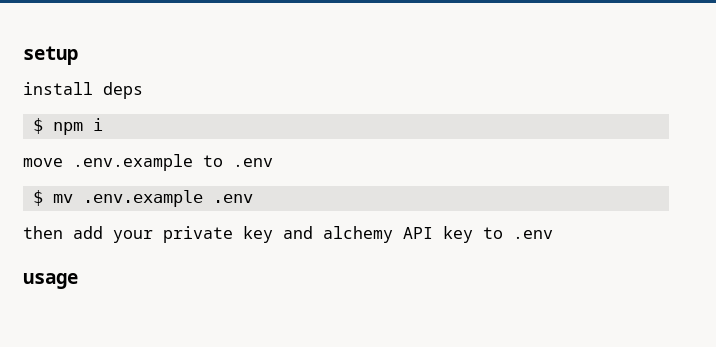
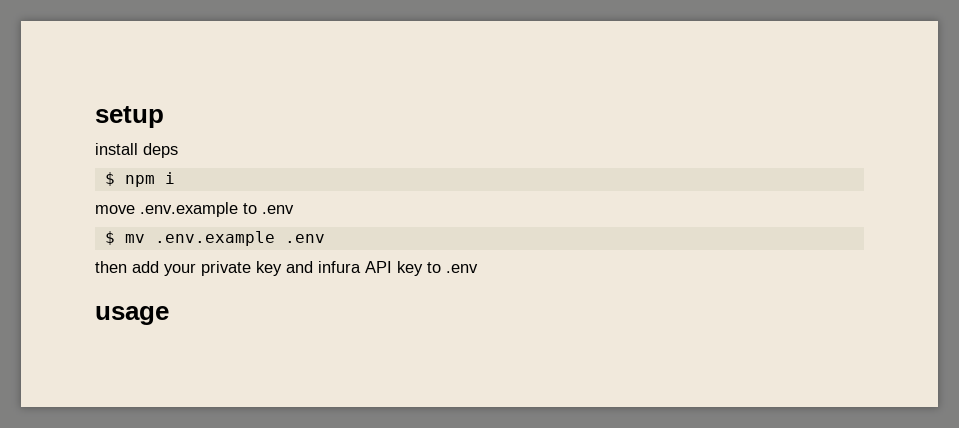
[323,226,393,243] alchemy -> [318,261,361,273] infura

